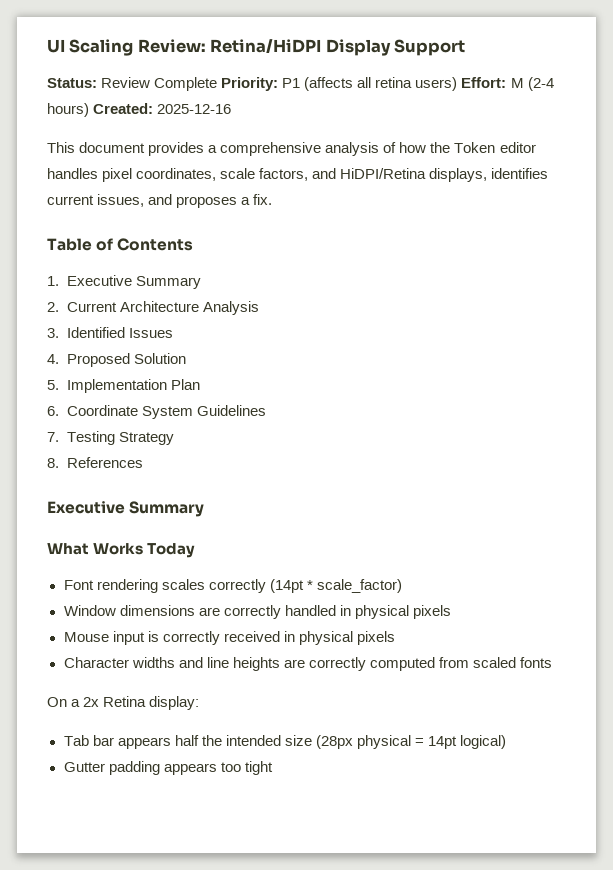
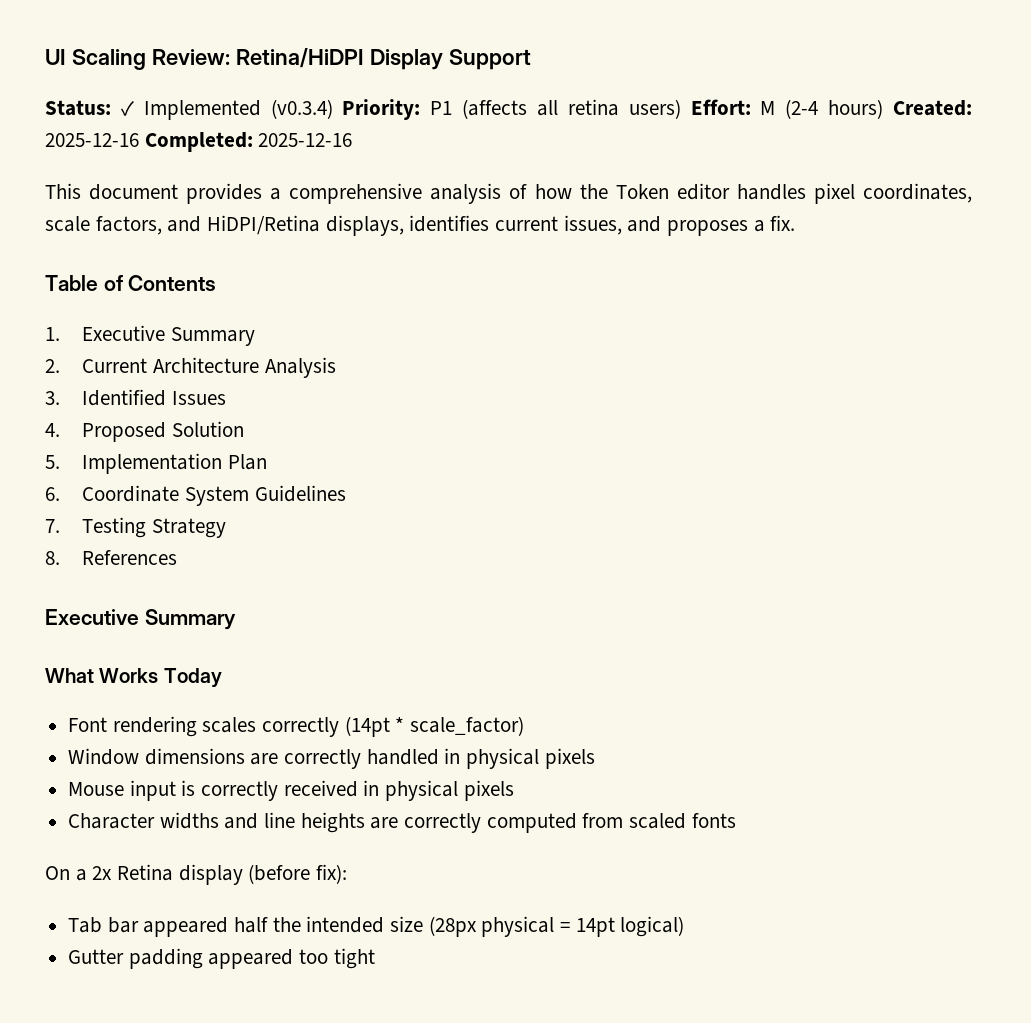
[101,77,218,91] Review Complete -> [120,99,333,120] ✓ Implemented (v0.3.4)
(232, 109) none -> [144,132,353,152] Completed: 2025-12-16
[149,696,200,710] display: -> [178,864,348,885] display (before fix):
[117,737,171,749] appears -> [143,917,229,937] appeared
[163,763,217,775] appears -> [208,949,294,969] appeared

